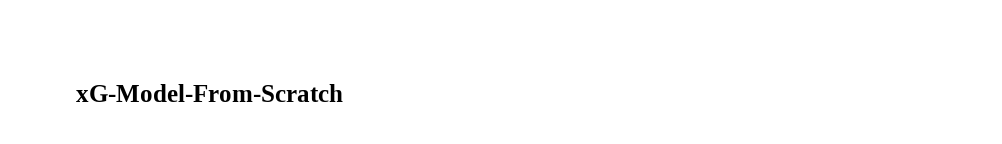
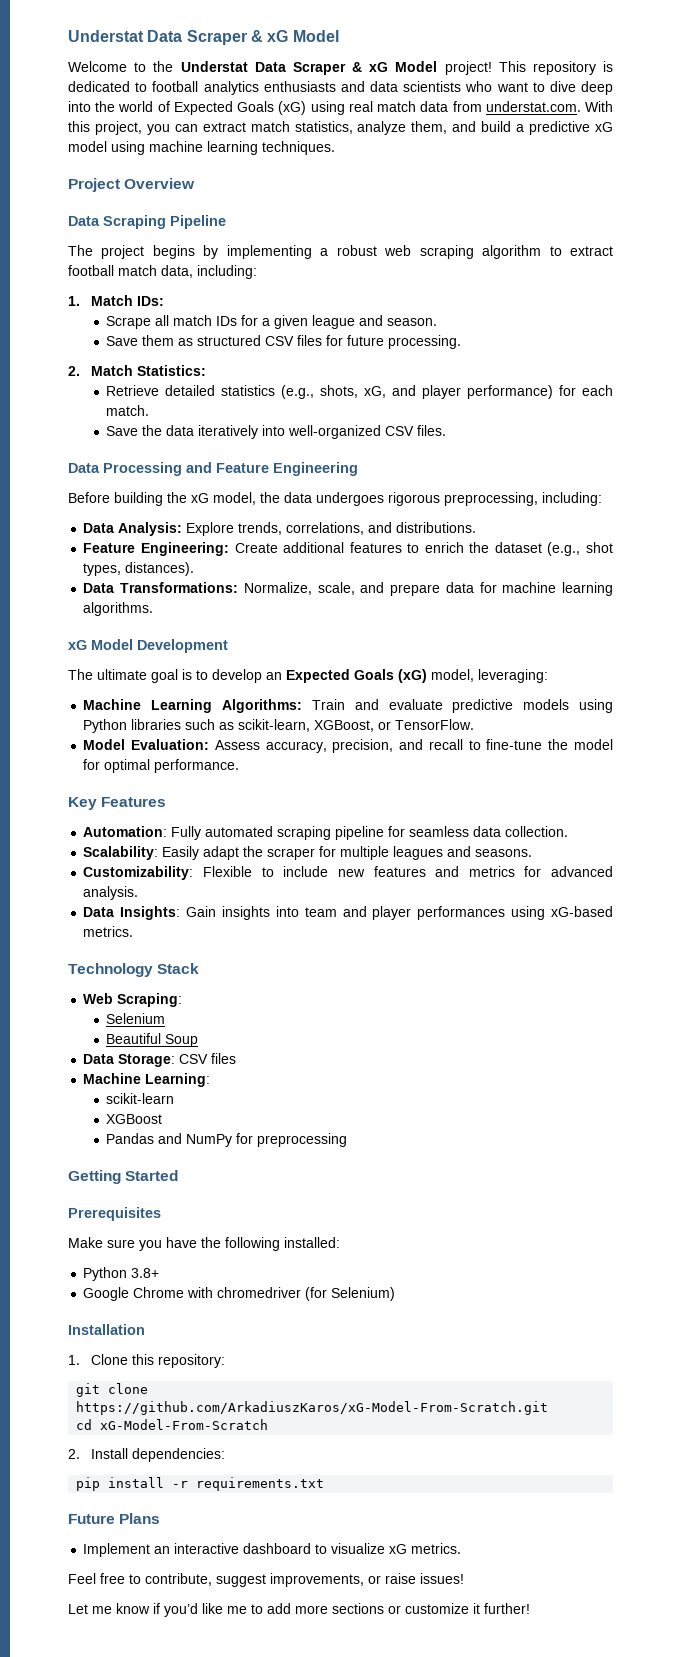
[76,84,343,102] xG-Model-From-Scratch -> [68,30,339,45] [68,61,614,75] [68,81,614,95] [68,101,613,115] [68,121,613,135] [68,141,335,155] [68,178,196,192] [68,215,226,229] [68,245,613,259] [68,265,257,279] [68,295,165,306] [106,315,438,329] [106,335,462,349] [68,365,207,376] [106,385,614,399] [106,405,150,416] [106,425,447,439] [68,462,358,476] [68,492,602,506] [83,522,477,536] [83,542,613,556] [83,562,195,576] [83,582,614,596] [83,602,154,616] [68,639,228,653] [68,669,548,683] [83,699,613,713] [83,719,475,733] [83,739,613,753] [83,759,240,773] [68,797,167,810] [83,826,569,840] [83,846,533,860] [83,866,613,880] [83,886,139,900] [83,906,614,920] [83,926,134,937] [68,963,200,977] [83,993,183,1007] [106,1013,166,1024] [106,1033,199,1047] [83,1053,237,1067] [83,1073,211,1087] [106,1093,175,1104] [106,1114,163,1124] [106,1133,348,1147] [68,1170,179,1184] [68,1207,161,1221] [68,1237,340,1251] [83,1267,160,1281] [83,1287,396,1301] [68,1324,145,1335] [68,1354,226,1368] [76,1383,149,1397] [76,1401,549,1415] [76,1419,269,1430] [68,1448,226,1462] [76,1477,325,1491] [68,1513,161,1524] [83,1543,462,1557] [68,1573,464,1587] [68,1603,530,1617] Understat Data Scraper & xG Model // Welcome to the Understat Data Scraper & xG Model project! This repository is dedicated to football analytics enthusiasts and data scientists who want to dive deep into the world of Expected Goals (xG) using real match data from understat.com. With this project, you can extract match statistics, analyze them, and build a predictive xG model using machine learning techniques. // Project Overview // Data Scraping Pipeline // The project begins by implementing a robust web scraping algorithm to extract football match data, including: // 1. Match IDs: // Scrape all match IDs for a given league and season. // Save them as structured CSV files for future processing. // 2. Match Statistics: // Retrieve detailed statistics (e.g., shots, xG, and player performance) for each match. // Save the data iteratively into well-organized CSV files. // Data Processing and Feature Engineering // Before building the xG model, the data undergoes rigorous preprocessing, including: // Data Analysis: Explore trends, correlations, and distributions. // Feature Engineering: Create additional features to enrich the dataset (e.g., shot types, distances). // Data Transformations: Normalize, scale, and prepare data for machine learning algorithms. // xG Model Development // The ultimate goal is to develop an Expected Goals (xG) model, leveraging: // Machine Learning Algorithms: Train and evaluate predictive models using Python libraries such as scikit-learn, XGBoost, or TensorFlow. // Model Evaluation: Assess accuracy, precision, and recall to fine-tune the model for optimal performance. // Key Features // Automation: Fully automated scraping pipeline for seamless data collection. // Scalability: Easily adapt the scraper for multiple leagues and seasons. // Customizability: Flexible to include new features and metrics for advanced analysis. // Data Insights: Gain insights into team and player performances using xG-based metrics. // Technology Stack // Web Scraping: // Selenium // Beautiful Soup // Data Storage: CSV files // Machine Learning: // scikit-learn // XGBoost // Pandas and NumPy for preprocessing // Getting Started // Prerequisites // Make sure you have the following installed: // Python 3.8+ // Google Chrome with chromedriver (for Selenium) // Installation // 1. Clone this repository: // git clone https://github.com/ArkadiuszKaros/xG-Model-From-Scratch.git // cd xG-Model-From-Scratch // 2. Install dependencies: // pip install -r requirements.txt // Future Plans // Implement an interactive dashboard to visualize xG metrics. // Feel free to contribute, suggest improvements, or raise issues! // Let me know if you’d like me to add more sections or customize it further!

